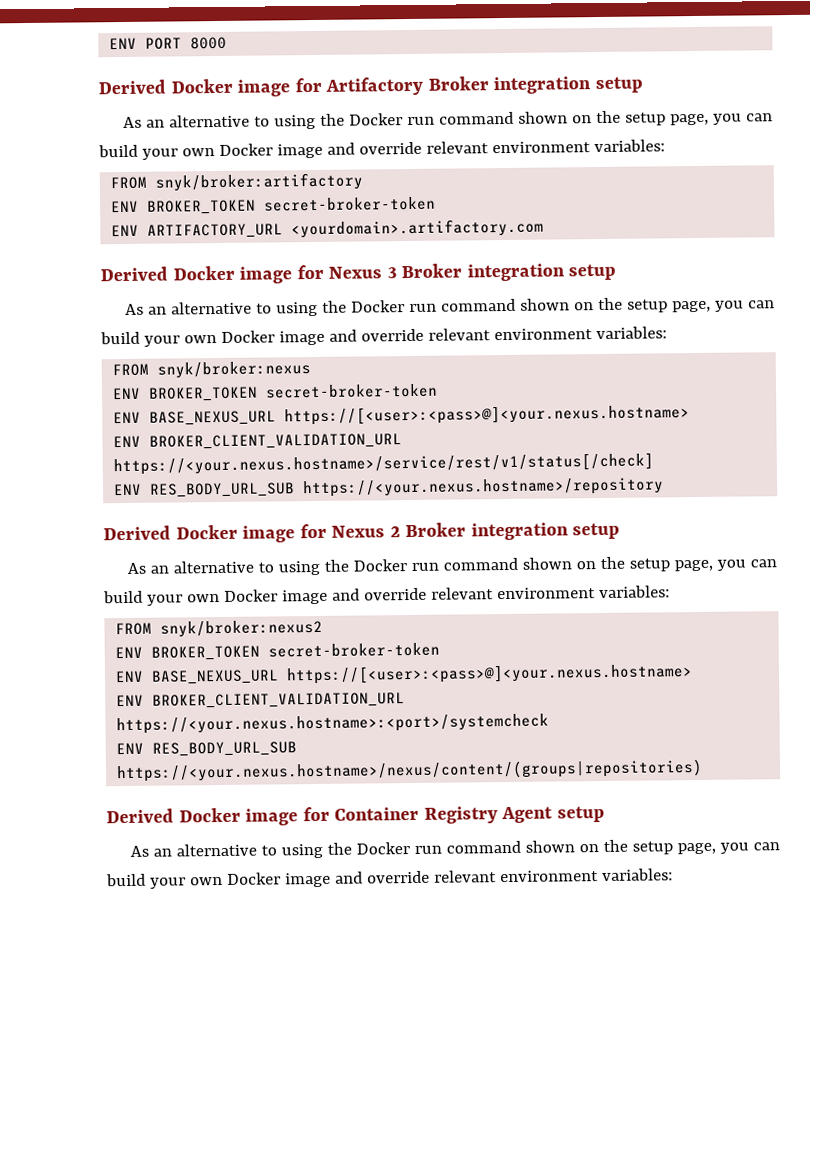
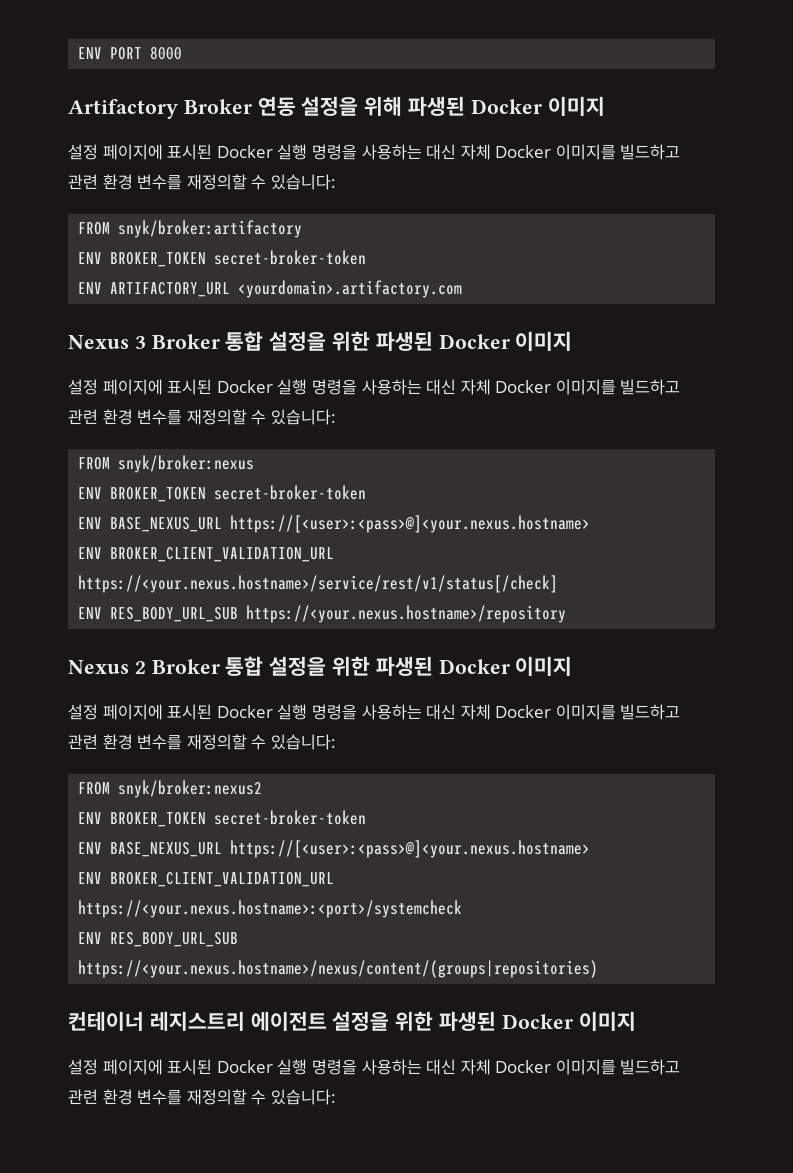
[98,76,643,97] [123,110,774,130] [98,139,665,160] Derived Docker image for Artifactory Broker integration setup // As an alternative to using the Docker run command shown on the setup page, you can build your own Docker image and override relevant environment variables: -> [68,96,605,119] [68,144,681,160] [68,174,336,190] Artifactory Broker 연동 설정을 위해 파생된 Docker 이미지 // 설정 페이지에 표시된 Docker 실행 명령을 사용하는 대신 자체 Docker 이미지를 빌드하고 관련 환경 변수를 재정의할 수 있습니다:
[100,263,617,284] [125,297,776,317] [100,326,667,347] Derived Docker image for Nexus 3 Broker integration setup // As an alternative to using the Docker run command shown on the setup page, you can build your own Docker image and override relevant environment variables: -> [68,331,573,351] [68,379,681,395] [68,409,336,425] Nexus 3 Broker 통합 설정을 위한 파생된 Docker 이미지 // 설정 페이지에 표시된 Docker 실행 명령을 사용하는 대신 자체 Docker 이미지를 빌드하고 관련 환경 변수를 재정의할 수 있습니다:
[103,522,621,543] [127,556,778,576] [103,585,670,606] Derived Docker image for Nexus 2 Broker integration setup // As an alternative to using the Docker run command shown on the setup page, you can build your own Docker image and override relevant environment variables: -> [68,656,573,676] [68,704,681,720] [68,734,336,750] Nexus 2 Broker 통합 설정을 위한 파생된 Docker 이미지 // 설정 페이지에 표시된 Docker 실행 명령을 사용하는 대신 자체 Docker 이미지를 빌드하고 관련 환경 변수를 재정의할 수 있습니다:
[106,805,605,826] [130,839,781,859] [106,868,673,889] Derived Docker image for Container Registry Agent setup // As an alternative to using the Docker run command shown on the setup page, you can build your own Docker image and override relevant environment variables: -> [68,1011,636,1031] [68,1059,681,1075] [68,1089,336,1105] 컨테이너 레지스트리 에이전트 설정을 위한 파생된 Docker 이미지 // 설정 페이지에 표시된 Docker 실행 명령을 사용하는 대신 자체 Docker 이미지를 빌드하고 관련 환경 변수를 재정의할 수 있습니다:

